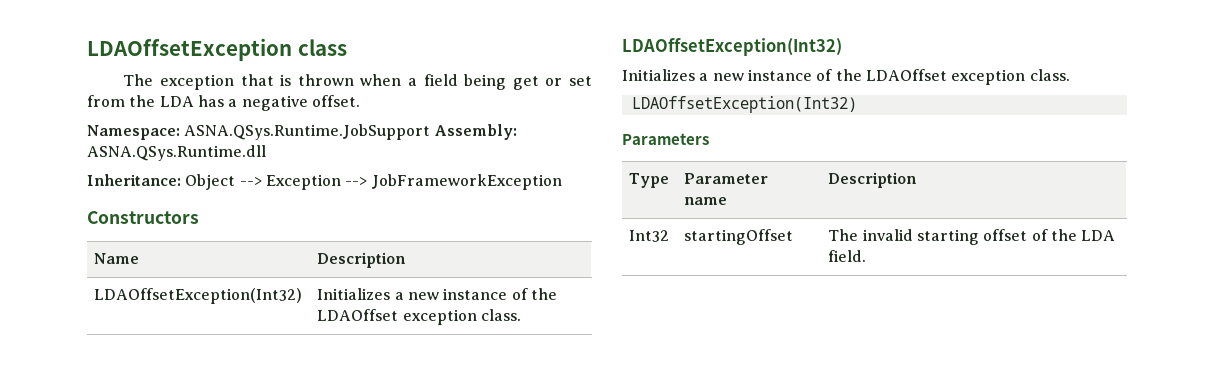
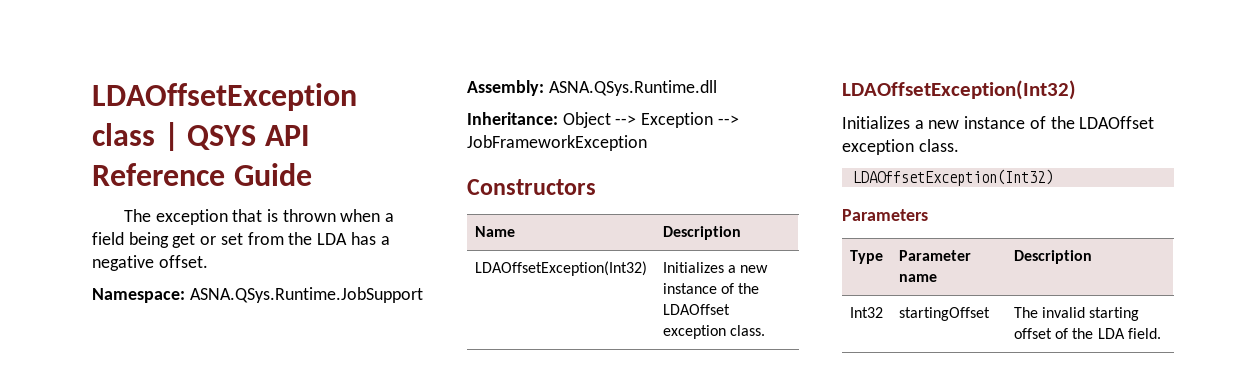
(347, 47) none -> [163,122,310,151] [92,163,312,186] | QSYS API Reference Guide

